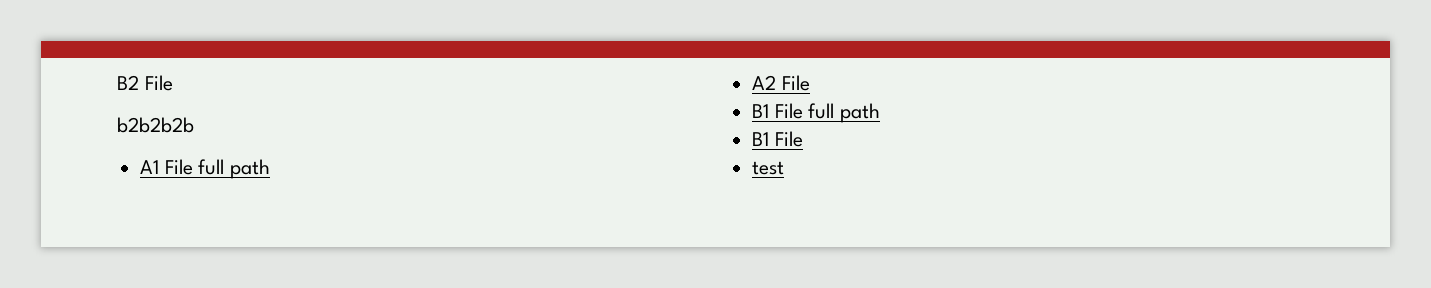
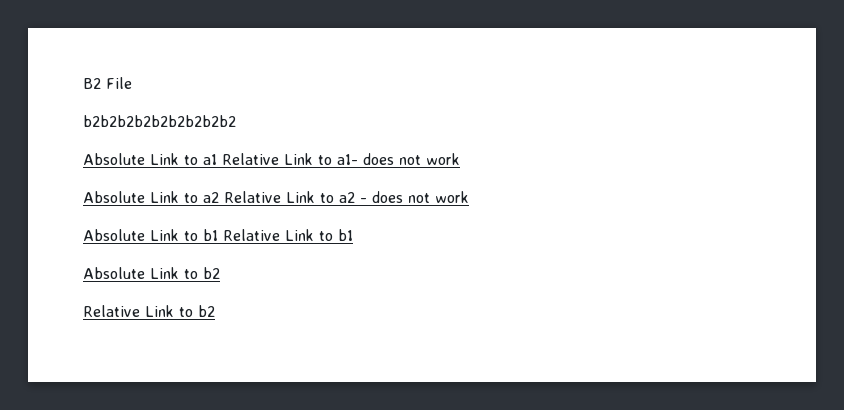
[117,117,194,133] [140,159,271,179] [752,75,810,91] [752,103,881,123] [752,131,803,147] [752,161,785,175] b2b2b2b // A1 File full path // A2 File // B1 File full path // B1 File // test -> [83,115,236,127] [83,153,460,165] [83,191,469,203] [83,229,353,241] [83,267,220,279] [83,305,215,317] b2b2b2b2b2b2b2b2b2 // Absolute Link to a1 Relative Link to a1- does not work // Absolute Link to a2 Relative Link to a2 - does not work // Absolute Link to b1 Relative Link to b1 // Absolute Link to b2 // Relative Link to b2

